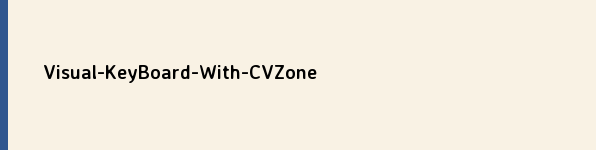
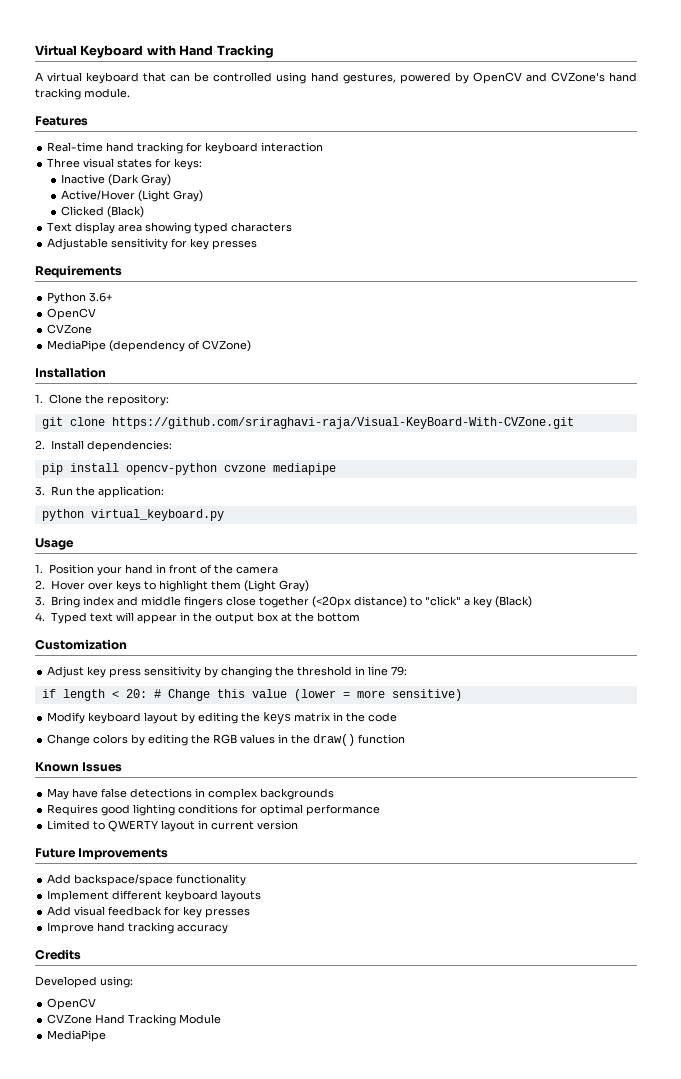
[43,65,317,83] Visual-KeyBoard-With-CVZone -> [35,45,274,58] [35,72,637,84] [35,88,130,100] [35,116,88,126] [47,142,324,154] [47,158,203,170] [60,174,171,186] [60,190,203,202] [60,206,144,218] [47,222,293,234] [47,238,258,250] [35,265,122,278] [47,292,113,304] [47,308,97,320] [47,324,93,334] [47,340,252,352] [35,367,106,378] [35,394,169,406] [41,417,574,429] [35,440,172,452] [41,463,336,475] [35,486,164,498] [41,509,224,521] [35,538,74,550] [35,564,278,576] [35,580,309,592] [35,596,532,608] [35,612,360,624] [35,639,127,650] [47,666,408,678] [41,689,462,701] [47,712,398,724] [47,734,406,746] [35,762,123,772] [47,788,335,800] [47,804,381,816] [47,820,299,832] [35,848,169,860] [47,874,247,886] [47,890,262,902] [47,906,251,918] [47,922,229,934] [35,949,81,960] [35,976,133,988] [47,998,97,1010] [47,1014,222,1026] [47,1030,107,1042] Virtual Keyboard with Hand Tracking // A virtual keyboard that can be controlled using hand gestures, powered by OpenCV and CVZone's hand tracking module. // Features // Real-time hand tracking for keyboard interaction // Three visual states for keys: // Inactive (Dark Gray) // Active/Hover (Light Gray) // Clicked (Black) // Text display area showing typed characters // Adjustable sensitivity for key presses // Requirements // Python 3.6+ // OpenCV // CVZone // MediaPipe (dependency of CVZone) // Installation // 1. Clone the repository: // git clone https://github.com/sriraghavi-raja/Visual-KeyBoard-With-CVZone.git // 2. Install dependencies: // pip install opencv-python cvzone mediapipe // 3. Run the application: // python virtual_keyboard.py // Usage // 1. Position your hand in front of the camera // 2. Hover over keys to highlight them (Light Gray) // 3. Bring index and middle fingers close together (<20px distance) to "click" a key (Black) // 4. Typed text will appear in the output box at the bottom // Customization // Adjust key press sensitivity by changing the threshold in line 79: // if length < 20: # Change this value (lower = more sensitive) // Modify keyboard layout by editing the keys matrix in the code // Change colors by editing the RGB values in the draw() function // Known Issues // May have false detections in complex backgrounds // Requires good lighting conditions for optimal performance // Limited to QWERTY layout in current version // Future Improvements // Add backspace/space functionality // Implement different keyboard layouts // Add visual feedback for key presses // Improve hand tracking accuracy // Credits // Developed using: // OpenCV // CVZone Hand Tracking Module // MediaPipe

